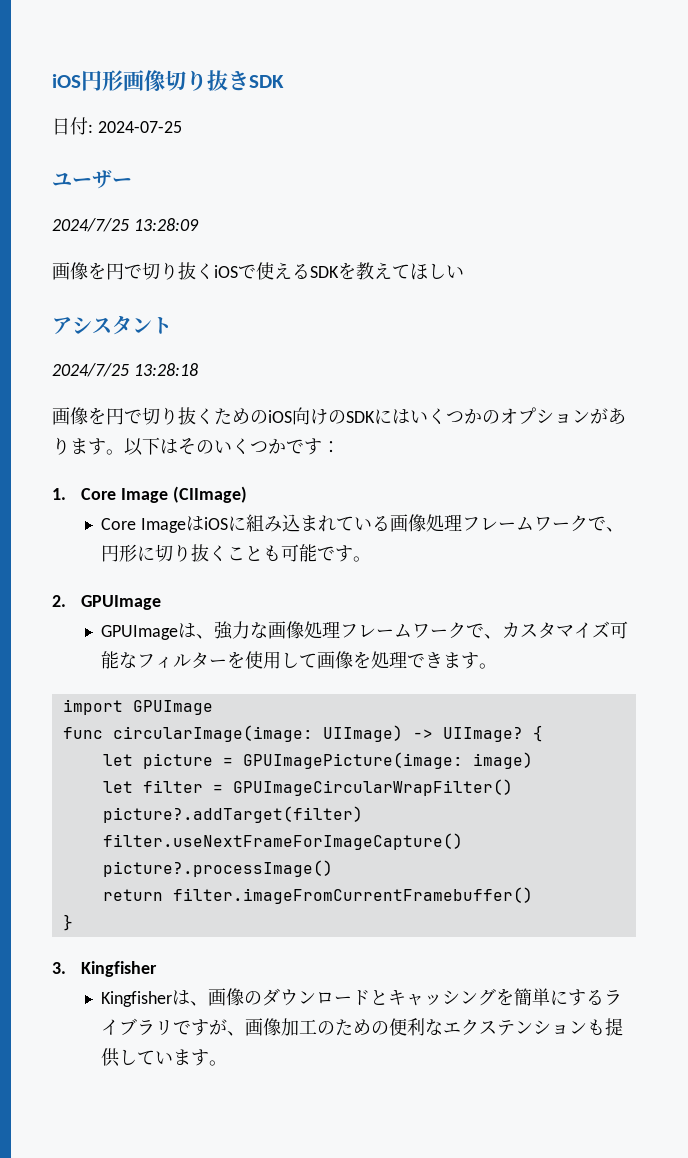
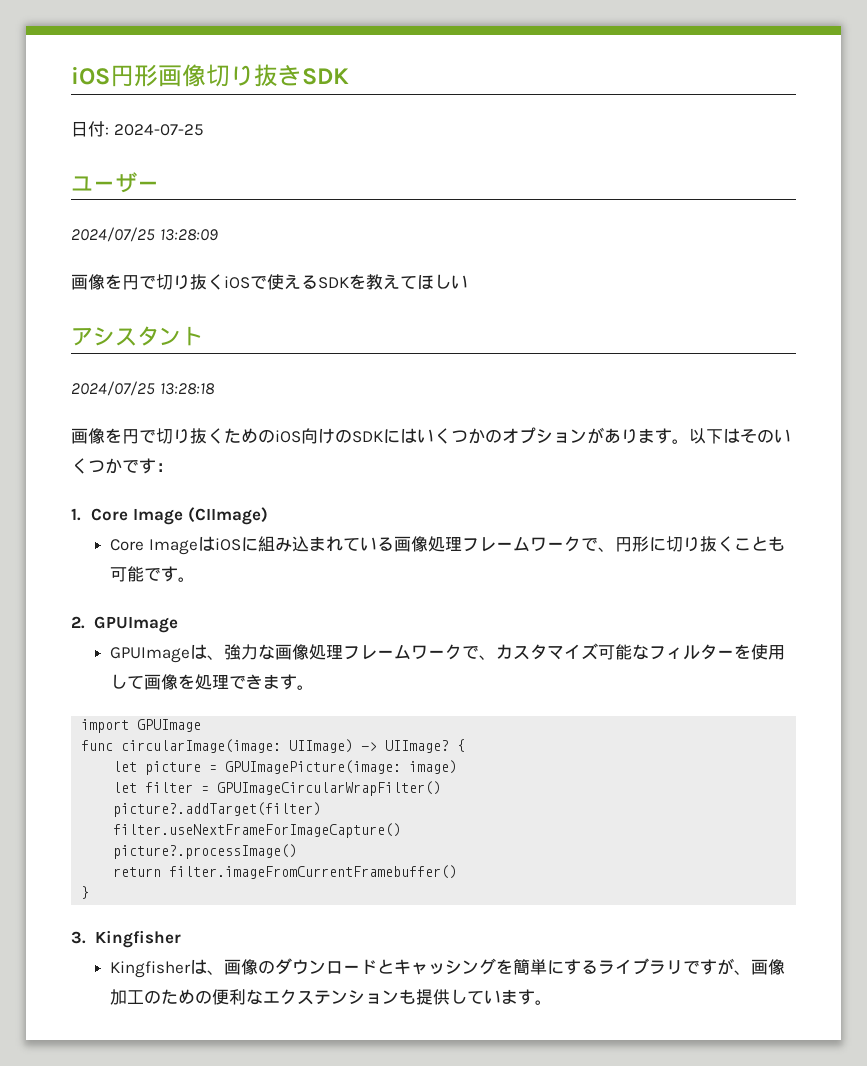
[52,218,129,232] 2024/7/25 -> [71,227,155,242] 2024/07/25
[52,363,129,377] 2024/7/25 -> [71,381,155,396] 2024/07/25

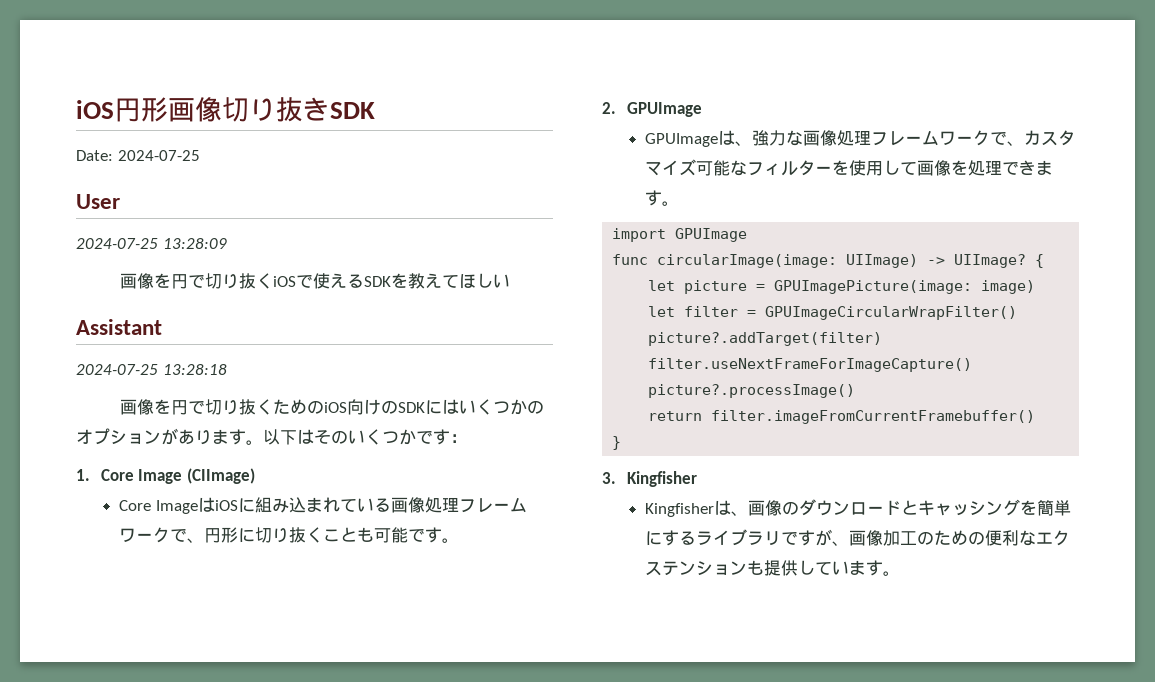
[71,121,109,137] 日付: -> [76,150,113,161] Date:
[71,172,159,193] [71,227,155,242] ユーザー // 2024/07/25 -> [76,194,120,209] [76,238,158,249] User // 2024-07-25
[71,326,203,346] [71,381,155,396] アシスタント // 2024/07/25 -> [76,319,162,335] [76,364,158,375] Assistant // 2024-07-25

